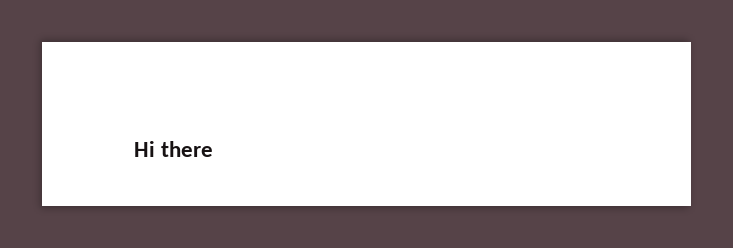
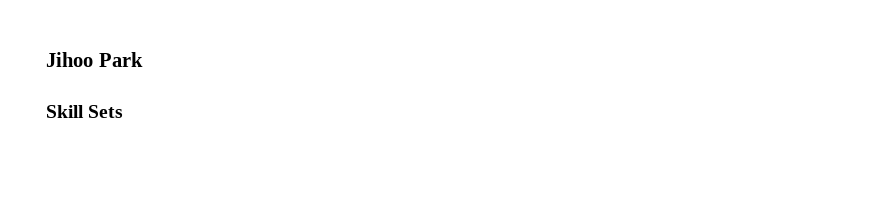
[134,141,214,157] Hi there -> [46,52,143,67] [46,105,124,118] Jihoo Park // Skill Sets

